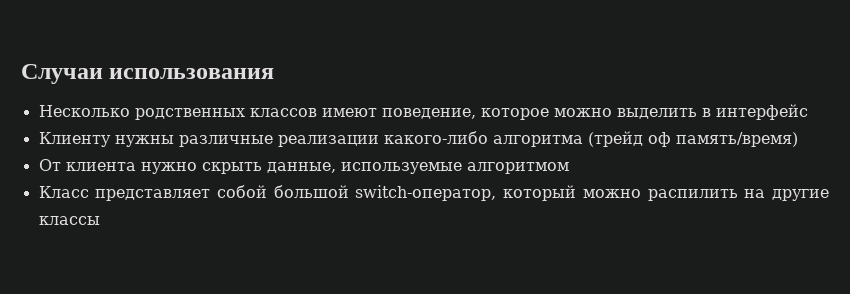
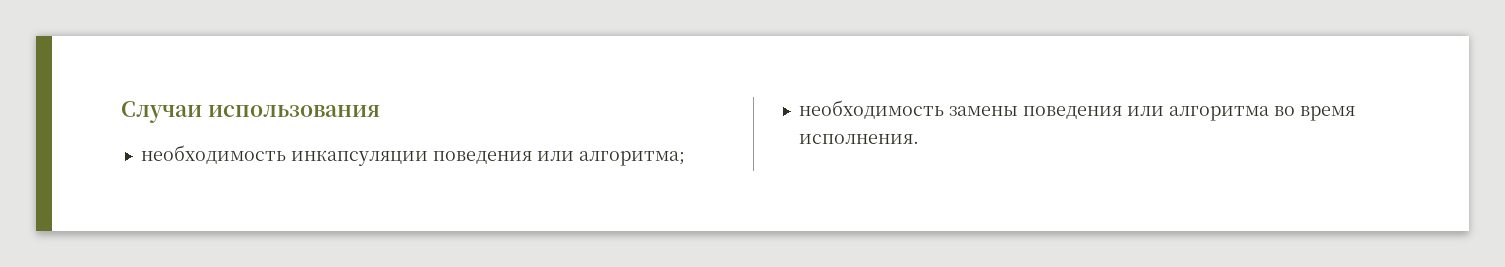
[38,104,808,120] [38,131,798,147] [38,159,569,174] [38,185,829,201] [38,216,100,225] Несколько родственных классов имеют поведение, которое можно выделить в интерфейс // Клиенту нужны различные реализации какого-либо алгоритма (трейд оф память/время) // От клиента нужно скрыть данные, используемые алгоритмом // Класс представляет собой большой switch-оператор, который можно распилить на другие классы -> [140,145,685,166] [798,100,1355,121] [798,134,919,144] необходимость инкапсуляции поведения или алгоритма; // необходимость замены поведения или алгоритма во время исполнения.

